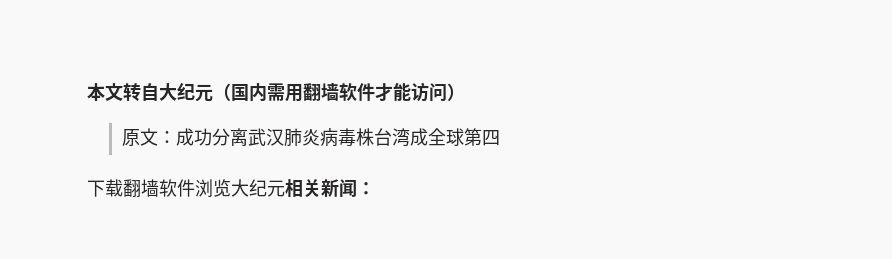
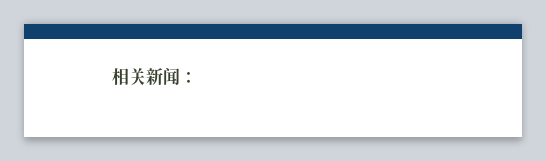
[87,82,465,102] [121,128,500,147] [87,179,285,197] 本文转自大纪元（国内需用翻墙软件才能访问） // 原文：成功分离武汉肺炎病毒株台湾成全球第四 // 下载翻墙软件浏览大纪元 -> (112, 76) none

